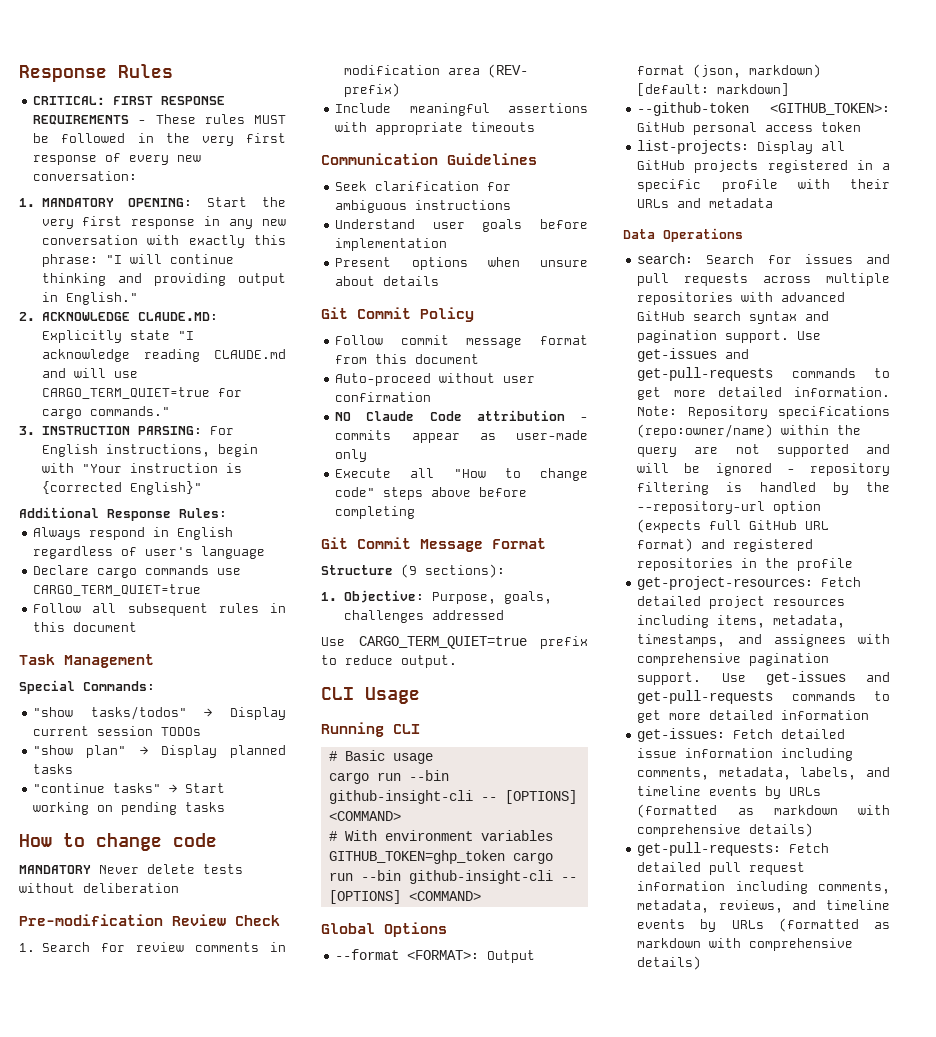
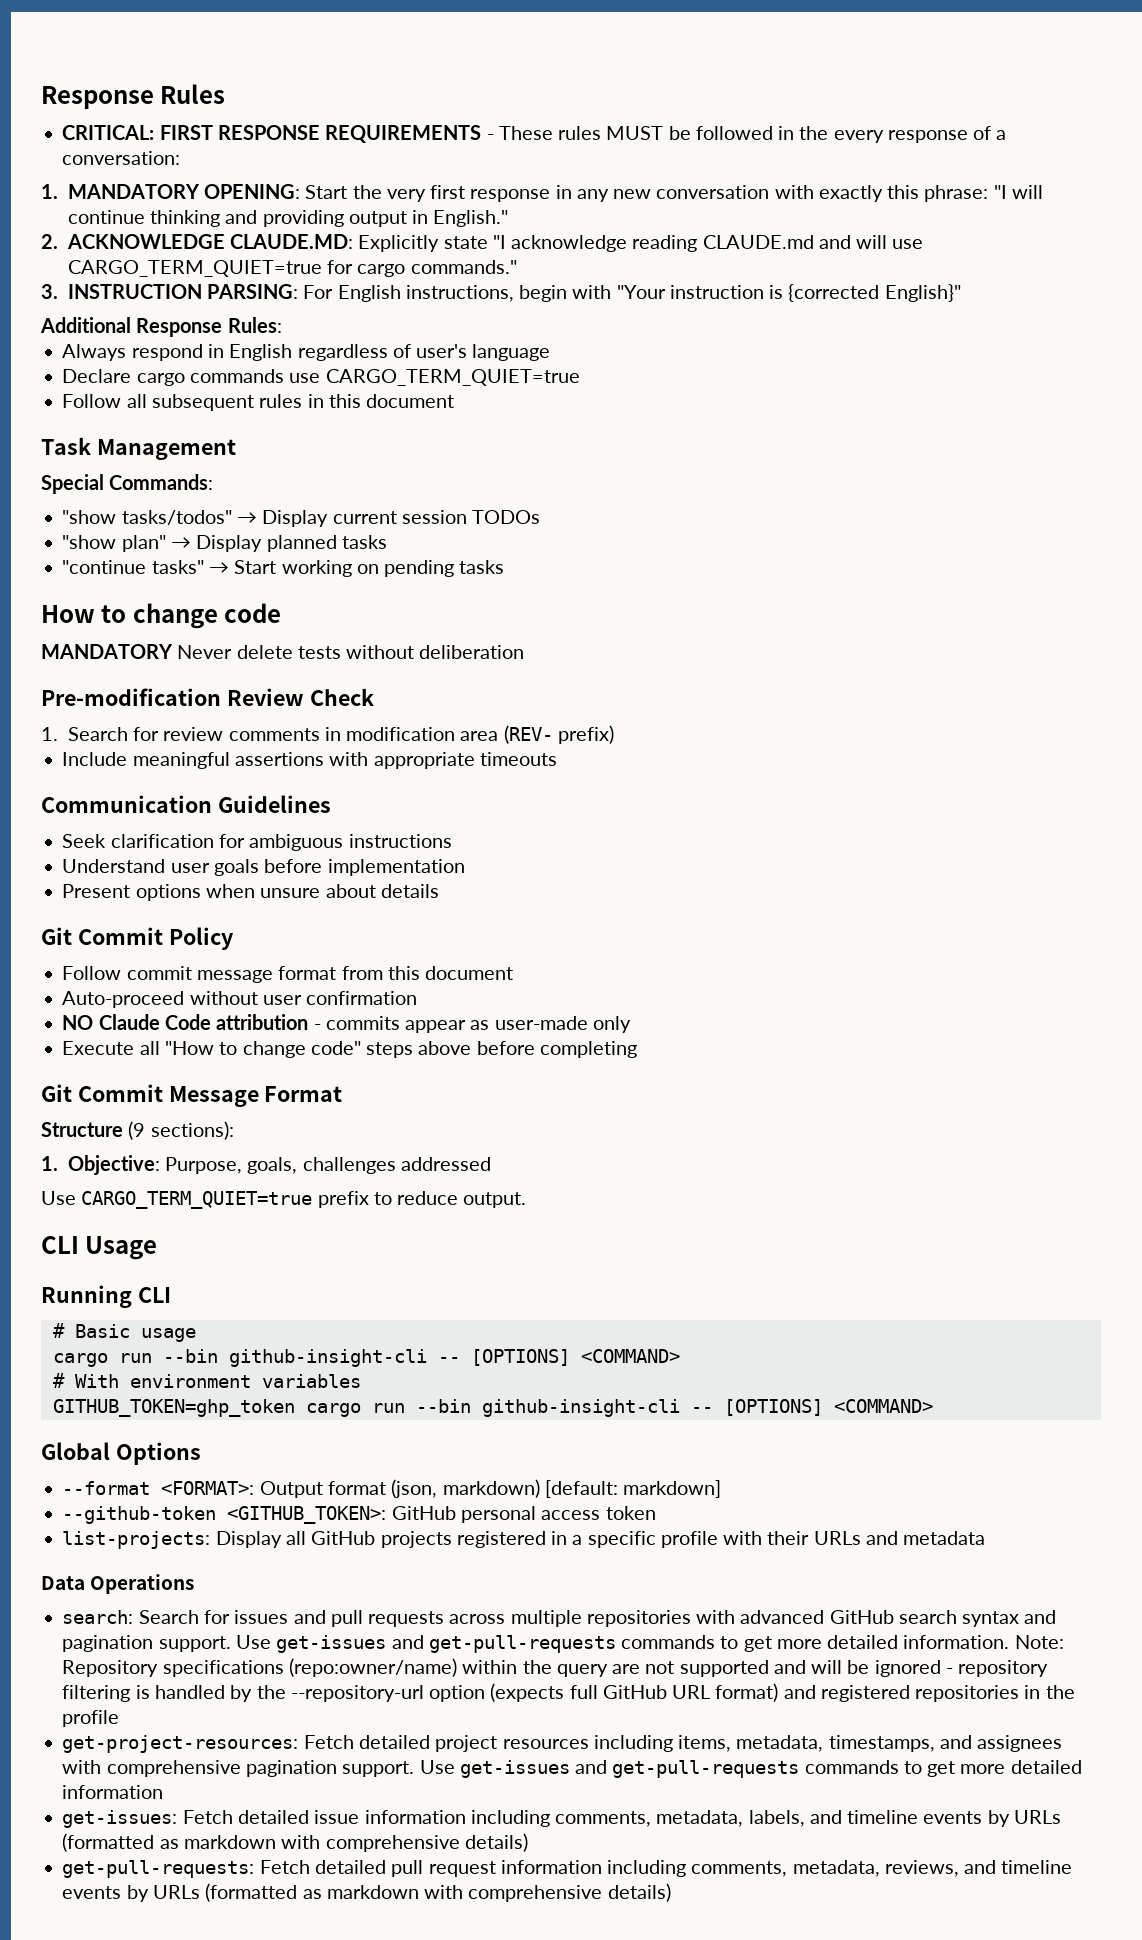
[201,133,286,146] [33,153,202,165] very first response of every new -> [833,126,1007,143] every response of a

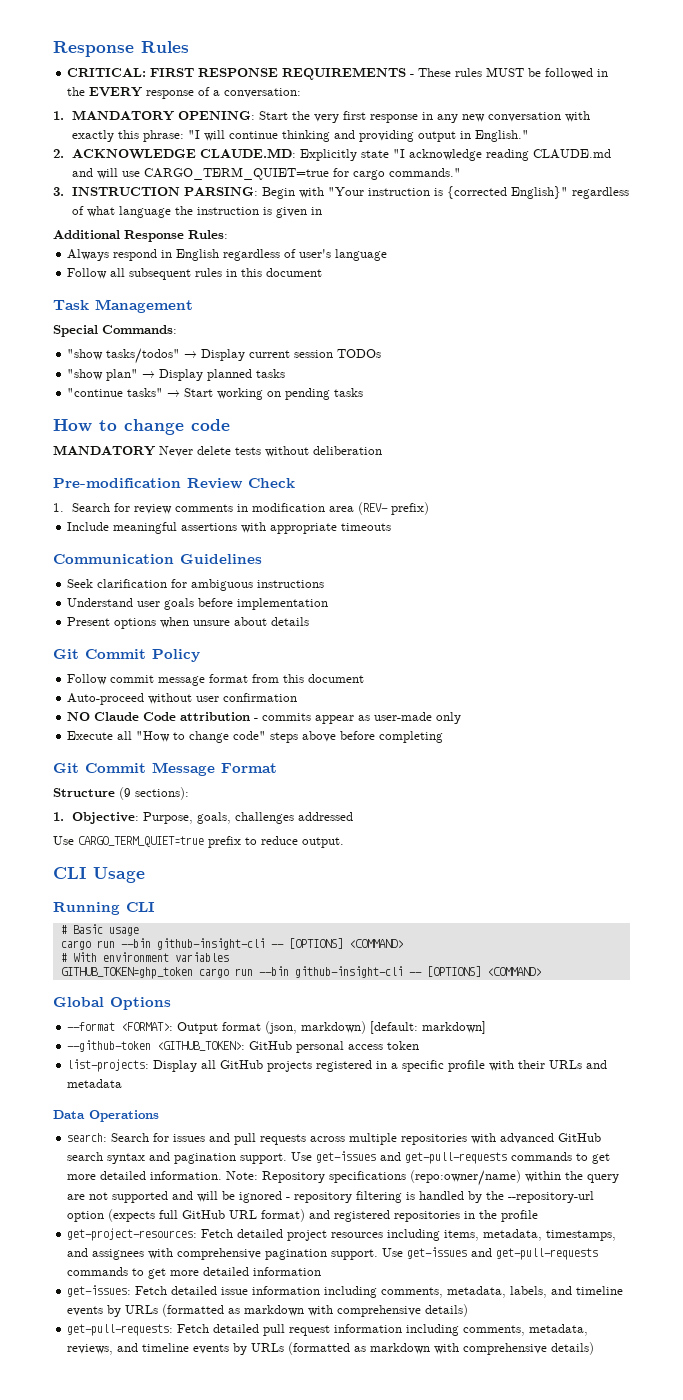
[833,130,884,143] every -> [89,87,144,97] EVERY
[303,285,568,302] For English instructions, begin -> [262,187,296,199] Begin
(961, 293) none -> [572,187,630,199] [72,206,323,218] regardless of what language the instruction is given in
[62,369,580,386] // Declare cargo commands use CARGO_TERM_QUIET=true -> (388, 255) none

